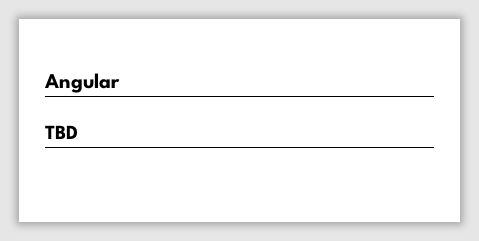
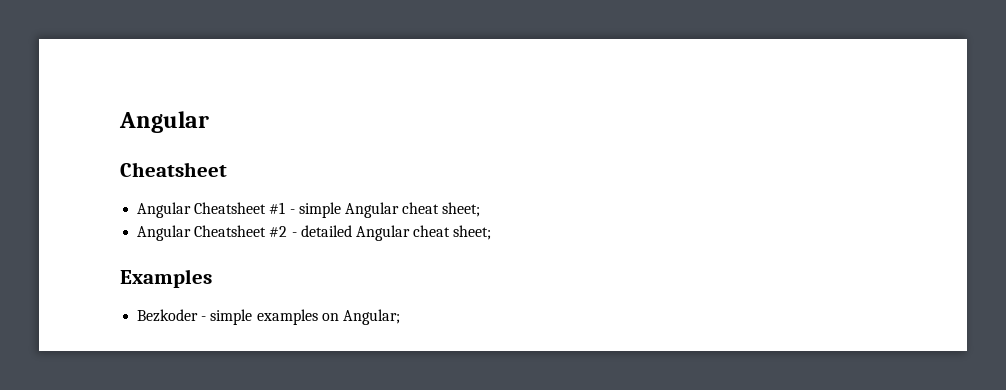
[45,125,78,139] TBD -> [120,162,227,177] [137,202,481,218] [137,225,492,241] [120,269,212,288] [137,309,400,325] Cheatsheet // Angular Cheatsheet #1 - simple Angular cheat sheet; // Angular Cheatsheet #2 - detailed Angular cheat sheet; // Examples // Bezkoder - simple examples on Angular;

